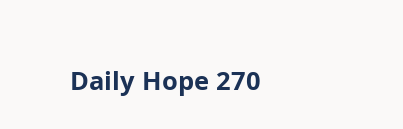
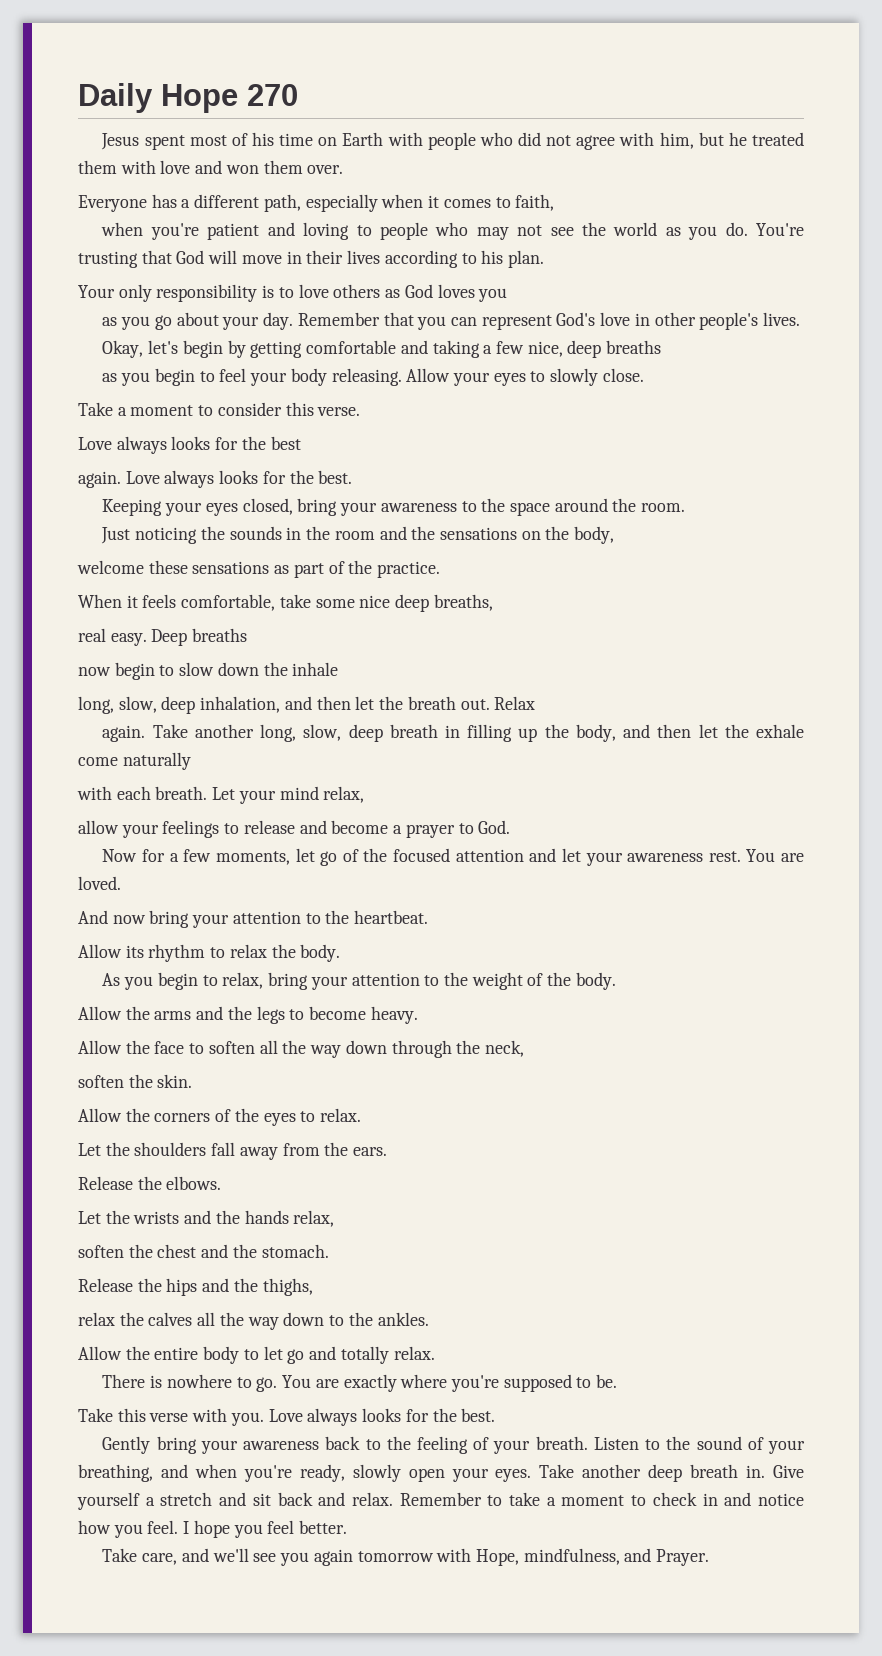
(261, 81) none -> [101,132,805,150] [78,160,344,174] [78,194,555,212] [101,222,804,240] [78,250,544,268] [78,284,508,302] [102,312,801,330] [102,340,662,358] [102,368,644,386] [78,402,361,416] [78,436,301,454] [78,470,353,488] [102,498,686,516] [101,526,615,544] [77,560,441,578] [78,594,493,612] [78,628,248,646] [78,662,339,680] [78,696,536,714] [102,724,804,742] [78,752,191,770] [77,786,365,804] [78,820,511,838] [102,848,805,866] [78,876,121,890] [78,910,429,928] [78,944,341,962] [102,972,616,990] [78,1006,418,1024] [78,1040,524,1058] [78,1074,193,1088] [78,1108,362,1126] [78,1142,388,1160] [78,1176,222,1190] [78,1210,335,1227] [78,1244,329,1258] [78,1278,313,1296] [78,1312,429,1330] [78,1346,435,1364] [102,1374,618,1392] [78,1408,496,1426] [102,1436,805,1454] [78,1464,805,1482] [77,1492,804,1510] [78,1520,348,1538] [102,1548,710,1566] // Jesus spent most of his time on Earth with people who did not agree with him, but he treated them with love and won them over. // Everyone has a different path, especially when it comes to faith, // when you're patient and loving to people who may not see the world as you do. You're trusting that God will move in their lives according to his plan. // Your only responsibility is to love others as God loves you // as you go about your day. Remember that you can represent God's love in other people's lives. // Okay, let's begin by getting comfortable and taking a few nice, deep breaths // as you begin to feel your body releasing. Allow your eyes to slowly close. // Take a moment to consider this verse. // Love always looks for the best // again. Love always looks for the best. // Keeping your eyes closed, bring your awareness to the space around the room. // Just noticing the sounds in the room and the sensations on the body, // welcome these sensations as part of the practice. // When it feels comfortable, take some nice deep breaths, // real easy. Deep breaths // now begin to slow down the inhale // long, slow, deep inhalation, and then let the breath out. Relax // again. Take another long, slow, deep breath in filling up the body, and then let the exhale come naturally // with each breath. Let your mind relax, // allow your feelings to release and become a prayer to God. // Now for a few moments, let go of the focused attention and let your awareness rest. You are loved. // And now bring your attention to the heartbeat. // Allow its rhythm to relax the body. // As you begin to relax, bring your attention to the weight of the body. // Allow the arms and the legs to become heavy. // Allow the face to soften all the way down through the neck, // soften the skin. // Allow the corners of the eyes to relax. // Let the shoulders fall away from the ears. // Release the elbows. // Let the wrists and the hands relax, // soften the chest and the stomach. // Release the hips and the thighs, // relax the calves all the way down to the ankles. // Allow the entire body to let go and totally relax. // There is nowhere to go. You are exactly where you're supposed to be. // Take this verse with you. Love always looks for the best. // Gently bring your awareness back to the feeling of your breath. Listen to the sound of your breathing, and when you're ready, slowly open your eyes. Take another deep breath in. Give yourself a stretch and sit back and relax. Remember to take a moment to check in and notice how you feel. I hope you feel better. // Take care, and we'll see you again tomorrow with Hope, mindfulness, and Prayer.

